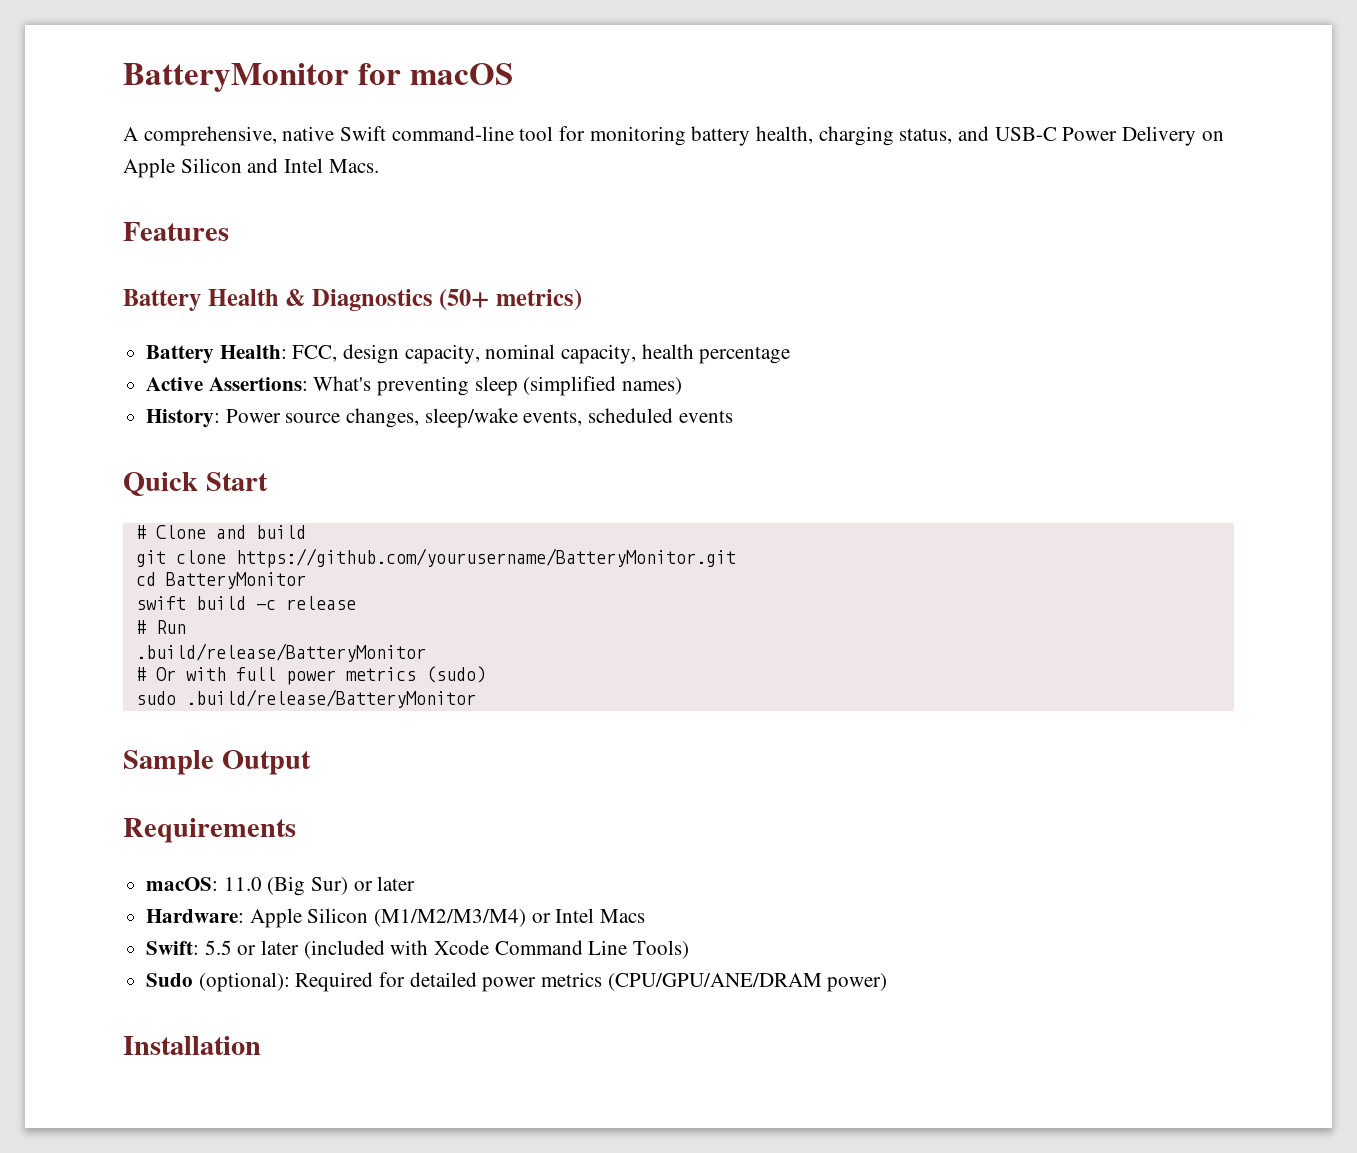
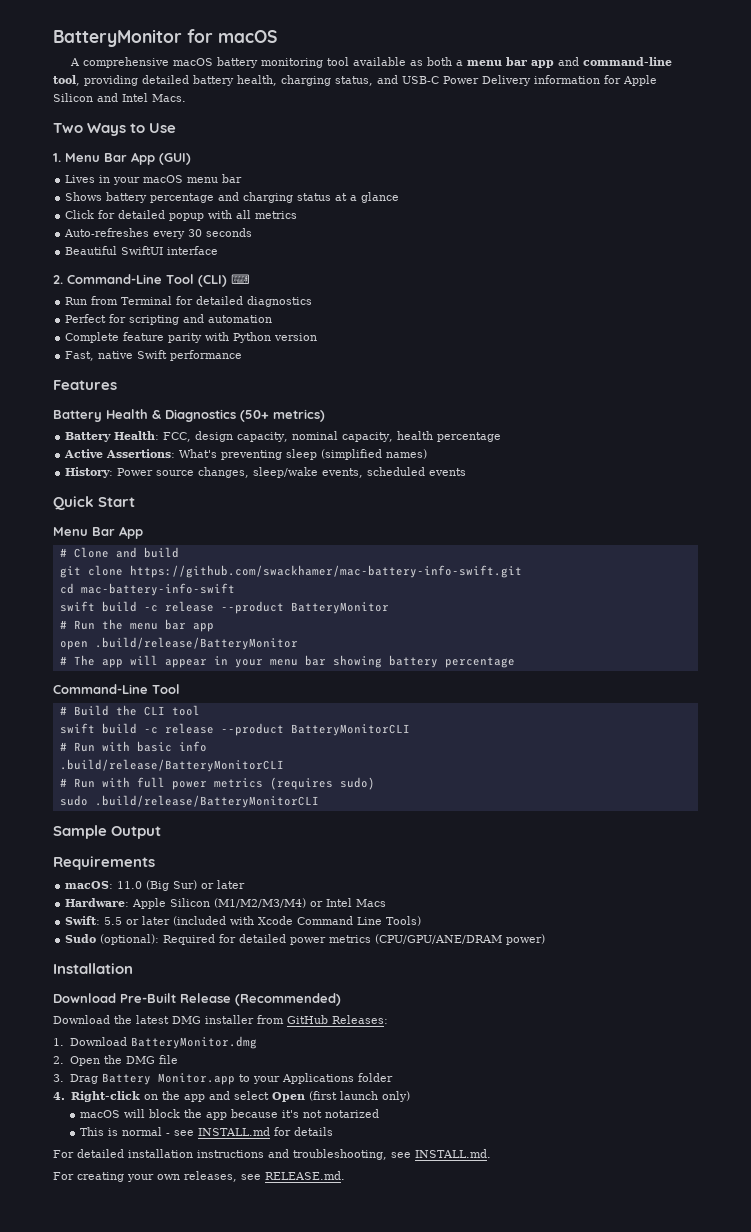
[143,126,686,146] comprehensive, native Swift command-line tool for monitoring -> [82,57,672,68] [53,75,189,86] comprehensive macOS battery monitoring tool available as both a menu bar app and command-line tool, providing detailed
[1201,131,1224,141] on -> [534,75,621,84] information for
(379, 166) none -> [53,123,177,136] [53,152,191,165] [65,174,243,185] [65,192,400,203] [65,210,298,221] [64,228,253,239] [65,246,219,255] [53,274,250,287] [65,296,313,307] [65,314,273,325] [65,332,318,343] [65,350,243,361] // Two Ways to Use // 1. Menu Bar App (GUI) // Lives in your macOS menu bar // Shows battery percentage and charging status at a glance // Click for detailed popup with all metrics // Auto-refreshes every 30 seconds // Beautiful SwiftUI interface // 2. Command-Line Tool (CLI) ⌨ // Run from Terminal for detailed diagnostics // Perfect for scripting and automation // Complete feature parity with Python version // Fast, native Swift performance
(268, 481) none -> [53,526,143,539] // Menu Bar App
[235,548,736,568] https://github.com/yourusername/BatteryMonitor.git -> [129,565,522,578] https://github.com/swackhamer/mac-battery-info-swift.git
[165,572,306,589] [135,596,356,610] [135,620,186,634] [135,643,426,662] [135,667,176,681] BatteryMonitor // swift build -c release // # Run // .build/release/BatteryMonitor // # Or -> [80,583,235,596] [59,601,389,614] [59,619,214,632] [59,637,298,650] [59,655,515,668] [53,684,180,694] [59,705,200,716] [59,723,410,736] [59,741,207,752] [59,759,284,772] [59,778,95,788] mac-battery-info-swift // swift build -c release --product BatteryMonitor // # Run the menu bar app // open .build/release/BatteryMonitor // # The app will appear in your menu bar showing battery percentage // Command-Line Tool // # Build the CLI tool // swift build -c release --product BatteryMonitorCLI // # Run with basic info // .build/release/BatteryMonitorCLI // # Run
[425,666,486,683] (sudo) -> [269,777,375,790] (requires sudo)
[185,689,476,708] .build/release/BatteryMonitor -> [94,795,319,808] .build/release/BatteryMonitorCLI
(261, 1045) none -> [53,993,341,1006] [53,1015,388,1024] [53,1036,257,1049] [53,1055,178,1066] [53,1073,393,1085] [53,1091,410,1102] [80,1109,380,1120] [80,1127,334,1136] [53,1149,491,1160] [53,1171,345,1182] // Download Pre-Built Release (Recommended) // Download the latest DMG installer from GitHub Releases: // 1. Download BatteryMonitor.dmg // 2. Open the DMG file // 3. Drag Battery Monitor.app to your Applications folder // 4. Right-click on the app and select Open (first launch only) // macOS will block the app because it's not notarized // This is normal - see INSTALL.md for details // For detailed installation instructions and troubleshooting, see INSTALL.md. // For creating your own releases, see RELEASE.md.

